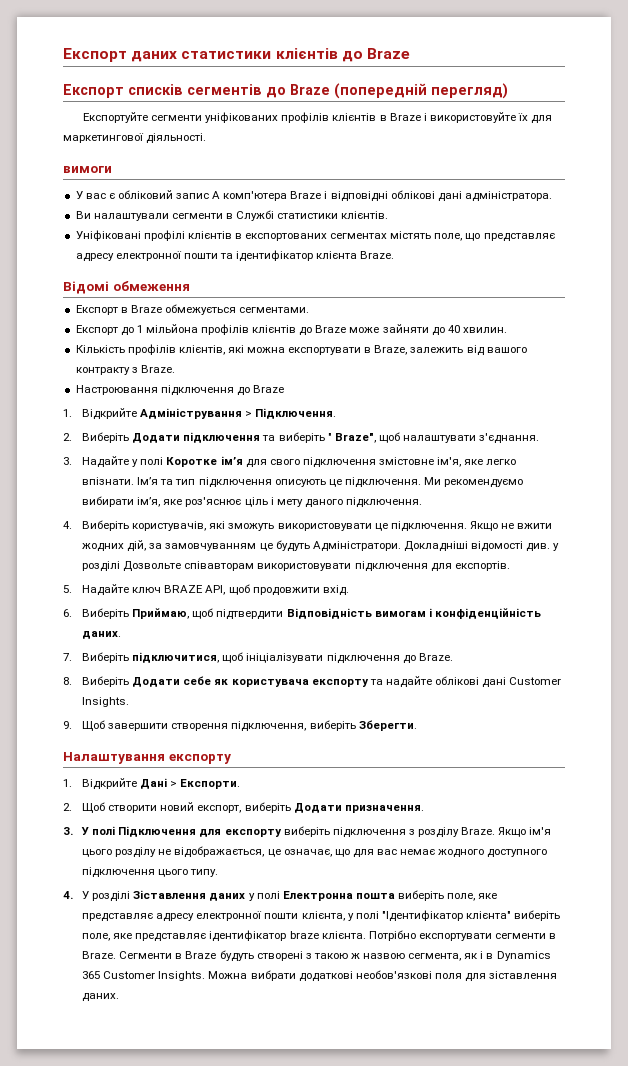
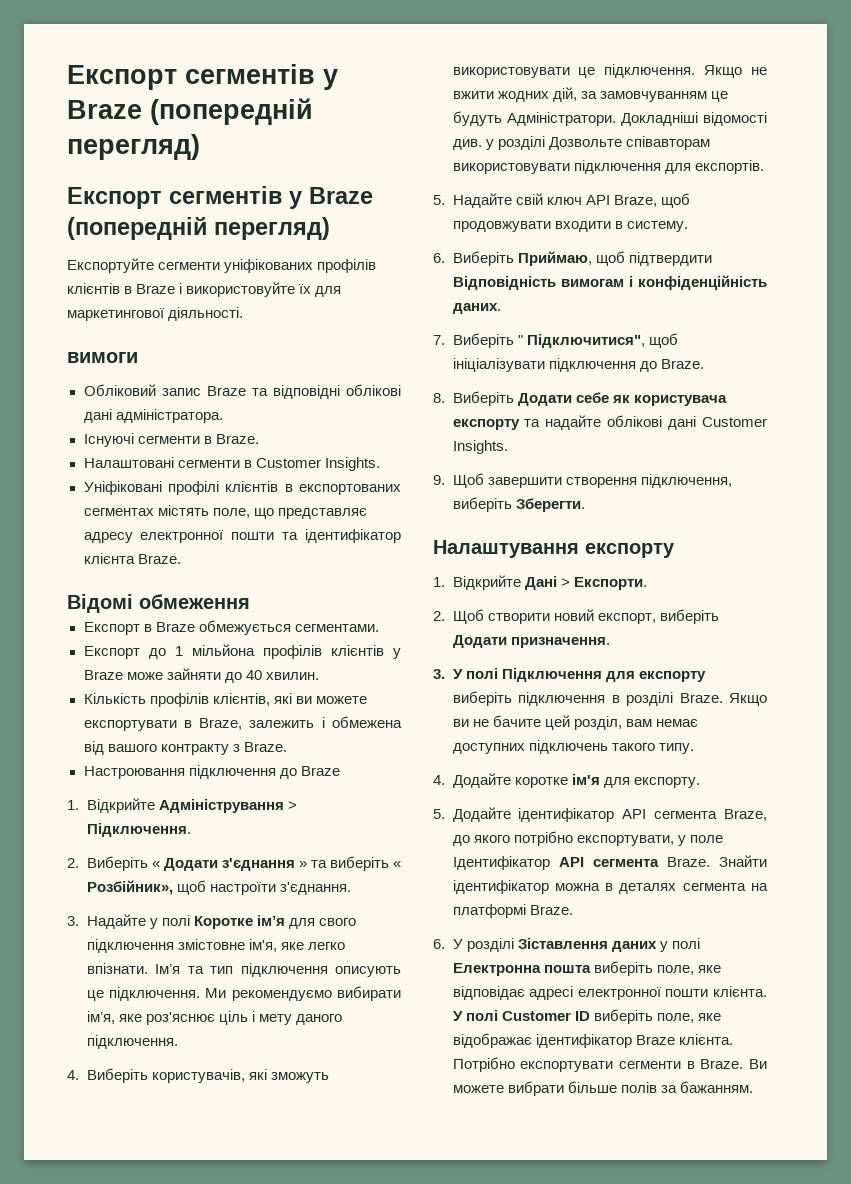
[63,48,410,62] [63,84,286,98] Експорт даних статистики клієнтів до Braze // Експорт списків сегментів до -> [67,64,338,90] [67,98,313,125] [67,134,200,160] [67,186,302,209] Експорт сегментів у Braze (попередній перегляд) // Експорт сегментів у
[75,190,552,202] [75,210,389,221] У вас є обліковий запис А комп'ютера Braze і відповідні облікові дані адміністратора. // Ви налаштували сегменти в Службі статистики клієнтів. -> [83,384,401,399] [83,409,223,423] [83,433,259,447] [83,457,380,471] Обліковий запис Braze та відповідні облікові дані адміністратора. // Існуючі сегменти в Braze. // Налаштовані сегменти в Customer Insights.
[299,327,313,336] до -> [393,648,401,659] у
[247,347,286,353] можна -> [295,696,367,704] ви можете
(464, 350) none -> [321,716,403,728] і обмежена
[132,432,476,443] Додати підключення та виберіть " Braze", щоб налаштувати -> [151,856,401,871] [86,880,276,895] « Додати з'єднання » та виберіть « Розбійник», щоб настроїти
[132,584,349,596] ключ BRAZE API, щоб продовжити вхід. -> [515,193,690,208] [452,221,688,232] свій ключ API Braze, щоб продовжувати входити в систему.
[132,652,220,663] підключитися, -> [517,334,645,348] " Підключитися",
[408,827,552,838] [82,846,548,858] [82,867,219,878] [63,891,73,899] з розділу Braze. Якщо ім'я цього розділу не відображається, це означає, що для вас немає жодного доступного підключення цього типу. // 4. -> [611,692,767,706] [452,715,698,730] [452,740,694,754] [433,773,700,788] [433,807,767,822] [452,831,723,846] [452,855,767,870] [452,880,768,894] [452,904,573,918] [433,939,445,949] в розділі Braze. Якщо ви не бачите цей розділ, вам немає доступних підключень такого типу. // 4. Додайте коротке ім'я для експорту. // 5. Додайте ідентифікатор API сегмента Braze, до якого потрібно експортувати, у поле Ідентифікатор API сегмента Braze. Знайти ідентифікатор можна в деталях сегмента на платформі Braze. // 6.
[82,910,561,922] [82,930,319,942] представляє адресу електронної пошти клієнта, у полі "Ідентифікатор клієнта" виберіть поле, яке представляє ідентифікатор braze -> [452,986,767,1000] [452,1009,721,1024] [452,1033,675,1048] відповідає адресі електронної пошти клієнта. У полі Customer ID виберіть поле, яке відображає ідентифікатор Braze
[119,950,551,962] [82,970,558,982] [82,993,120,1002] Сегменти в Braze будуть створені з такою ж назвою сегмента, як і в Dynamics 365 Customer Insights. Можна вибрати додаткові необов'язкові поля для зіставлення даних. -> [749,1059,767,1069] [452,1081,753,1096] Ви можете вибрати більше полів за бажанням.

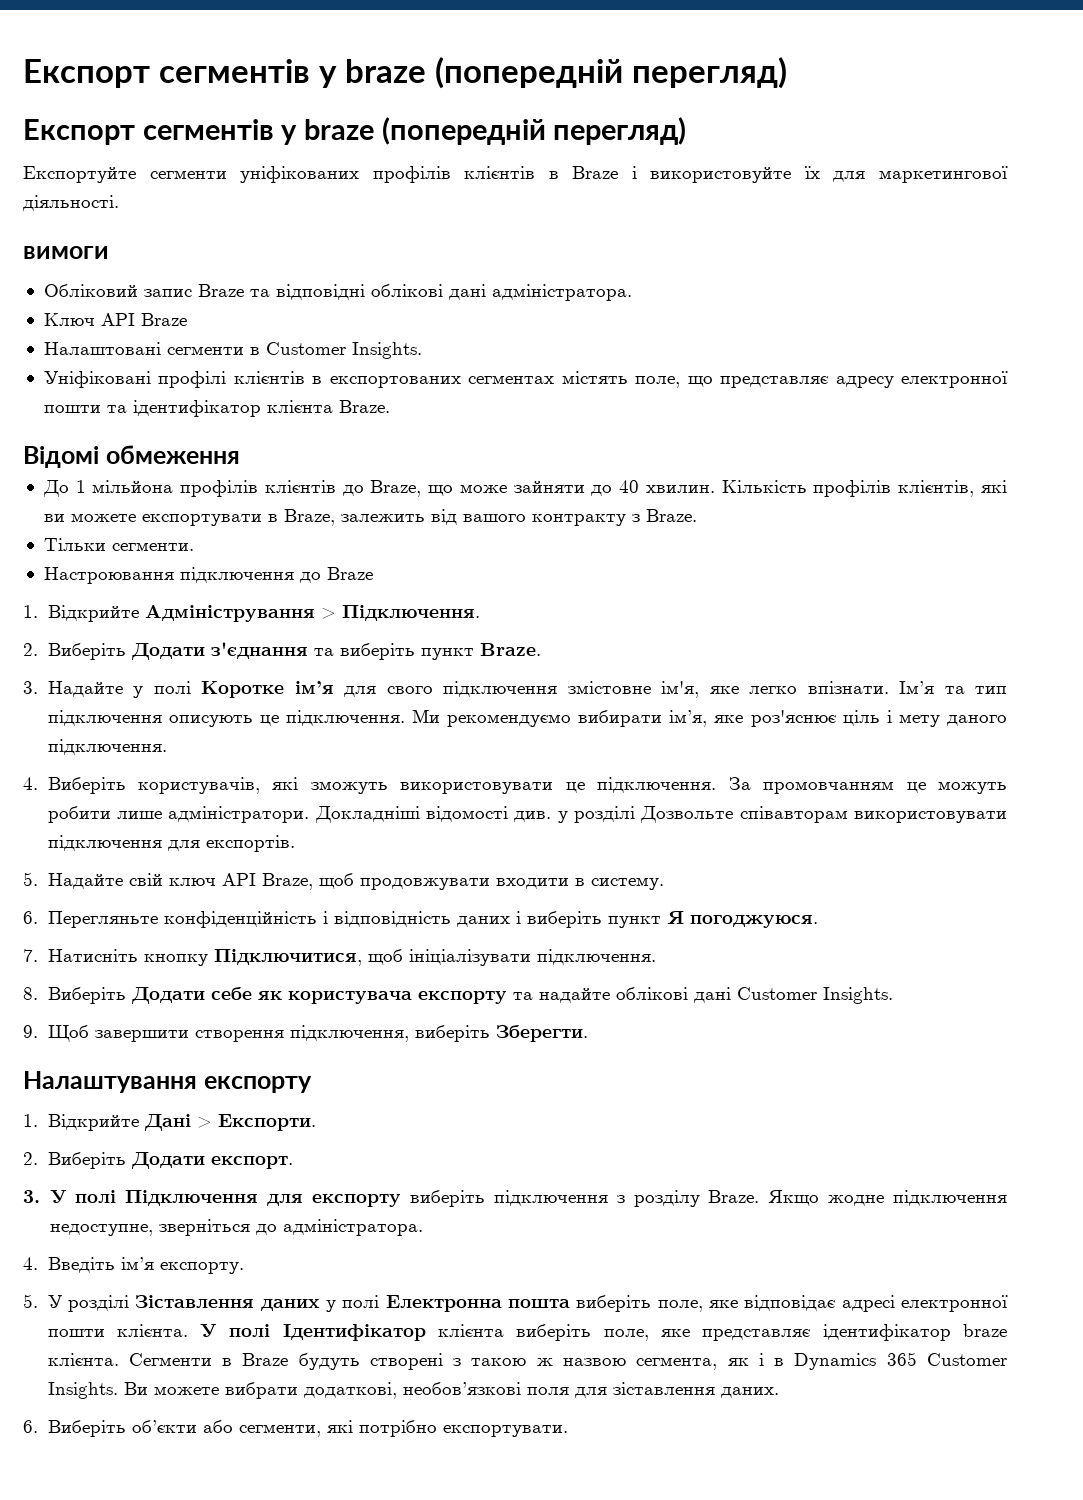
[67,64,338,90] [67,100,142,119] Експорт сегментів у Braze -> [23,59,426,88] Експорт сегментів у braze
[309,187,373,204] Braze -> [304,119,375,140] braze
[83,433,259,447] Існуючі сегменти в Braze. -> [43,313,187,326] Ключ API Braze
[83,620,379,635] [83,646,166,659] Експорт в Braze обмежується сегментами. // Експорт до -> [42,480,69,497] До
[393,648,401,659] [83,670,123,680] у Braze -> [342,480,454,497] до Braze, що
(319, 676) // -> (715, 489) none
[321,716,403,728] і обмежена -> (425, 518) none
(287, 747) none -> [43,538,194,551] // Тільки сегменти.
[151,861,160,868] « -> (126, 651) none
[298,861,307,868] » -> (308, 650) none
[392,861,401,868] [86,880,351,895] « Розбійник», щоб настроїти з'єднання. -> [420,643,541,660] пункт Braze.
[704,65,767,78] [452,87,728,102] [452,111,616,126] Якщо не вжити жодних дій, за замовчуванням це будуть Адміністратори. -> [728,777,1008,794] [47,806,310,823] За промовчанням це можуть робити лише адміністратори.
[452,251,712,266] [452,275,767,290] [452,303,501,314] [433,333,678,348] [452,358,704,372] Виберіть Приймаю, щоб підтвердити Відповідність вимогам і конфіденційність даних. // 7. Виберіть " Підключитися", щоб ініціалізувати підключення до Braze. -> [47,911,818,928] [23,949,656,966] Перегляньте конфіденційність і відповідність даних і виберіть пункт Я погоджуюся. // 7. Натисніть кнопку Підключитися, щоб ініціалізувати підключення.
[452,609,719,624] [452,635,610,648] Щоб створити новий експорт, виберіть Додати призначення. -> [47,1152,293,1169] Виберіть Додати експорт.
[611,692,767,706] [452,715,698,730] [452,740,694,754] [433,773,700,788] [433,807,767,822] [452,831,723,846] [452,855,767,870] [452,880,768,894] [452,904,573,918] [433,939,445,949] в розділі Braze. Якщо ви не бачите цей розділ, вам немає доступних підключень такого типу. // 4. Додайте коротке ім'я для експорту. // 5. Додайте ідентифікатор API сегмента Braze, до якого потрібно експортувати, у поле Ідентифікатор API сегмента Braze. Знайти ідентифікатор можна в деталях сегмента на платформі Braze. // 6. -> [616,1190,1007,1207] [49,1219,423,1236] [23,1257,244,1274] [23,1294,38,1308] з розділу Braze. Якщо жодне підключення недоступне, зверніться до адміністратора. // 4. Введіть ім’я експорту. // 5.
[501,1009,721,1024] [452,1033,733,1048] [452,1057,767,1072] [452,1081,753,1096] Customer ID виберіть поле, яке відображає ідентифікатор Braze клієнта. Потрібно експортувати сегменти в Braze. Ви можете вибрати більше полів за бажанням. -> [282,1324,1008,1341] [47,1352,1007,1370] [47,1382,779,1399] [23,1420,568,1437] Ідентифікатор клієнта виберіть поле, яке представляє ідентифікатор braze клієнта. Сегменти в Braze будуть створені з такою ж назвою сегмента, як і в Dynamics 365 Customer Insights. Ви можете вибрати додаткові, необов’язкові поля для зіставлення даних. // 6. Виберіть об’єкти або сегменти, які потрібно експортувати.

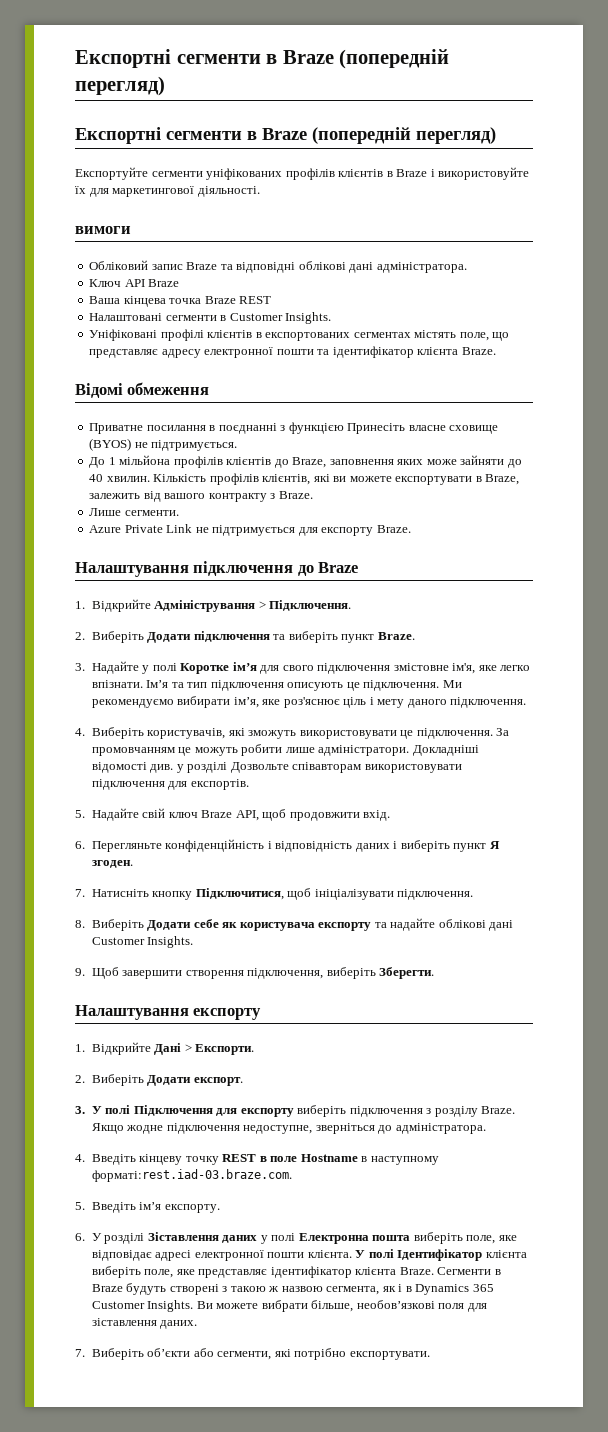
[23,57,787,89] [23,119,375,145] Експорт сегментів у braze (попередній перегляд) // Експорт сегментів у braze -> [75,49,450,69] [75,76,165,96] [75,127,307,144] Експортні сегменти в Braze (попередній перегляд) // Експортні сегменти в Braze
(187, 319) none -> [89,296,272,307] // Ваша кінцева точка Braze REST
(240, 454) none -> [89,422,499,434] [89,438,238,451] // Приватне посилання в поєднанні з функцією Принесіть власне сховище (BYOS) не підтримується.
[428,485,454,496] що -> [329,459,424,465] заповнення яких
[43,538,106,551] Тільки -> [89,508,122,516] Лише
[43,567,174,584] Настроювання -> [89,524,411,536] [75,562,189,577] Azure Private Link не підтримується для експорту Braze. // Налаштування
[210,642,308,659] з'єднання -> [193,631,270,642] підключення
[221,873,664,890] API Braze, щоб продовжувати входити в систему. -> [201,809,391,821] Braze API, щоб продовжити вхід.
[689,915,818,928] погоджуюся. -> [91,860,133,868] згоден.
(115, 1265) none -> [139,1154,439,1165] [91,1169,292,1182] [75,1202,136,1213] кінцеву точку REST в поле Hostname в наступному форматі:rest.iad-03.braze.com. // 5. Введіть
[23,1294,38,1308] 5. -> [75,1233,85,1241] 6.
[963,1324,1008,1337] [47,1353,119,1366] braze клієнта. -> [355,1267,434,1275] клієнта Braze.
[303,1382,397,1399] додаткові, -> [311,1300,354,1312] більше,
[23,1420,38,1433] 6. -> [75,1349,85,1357] 7.

